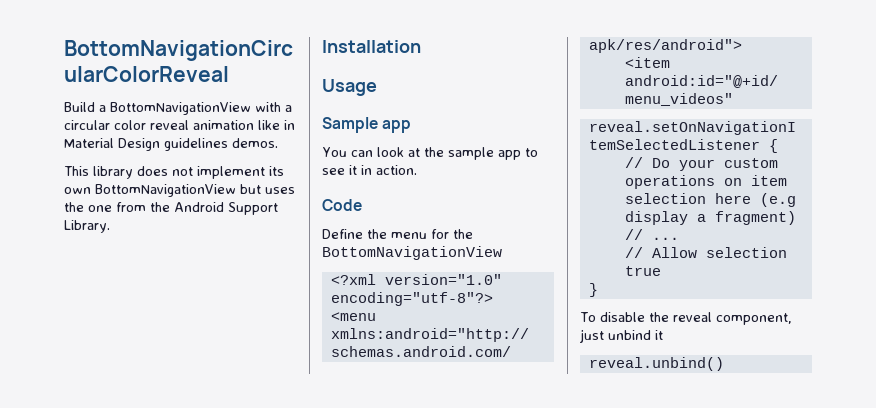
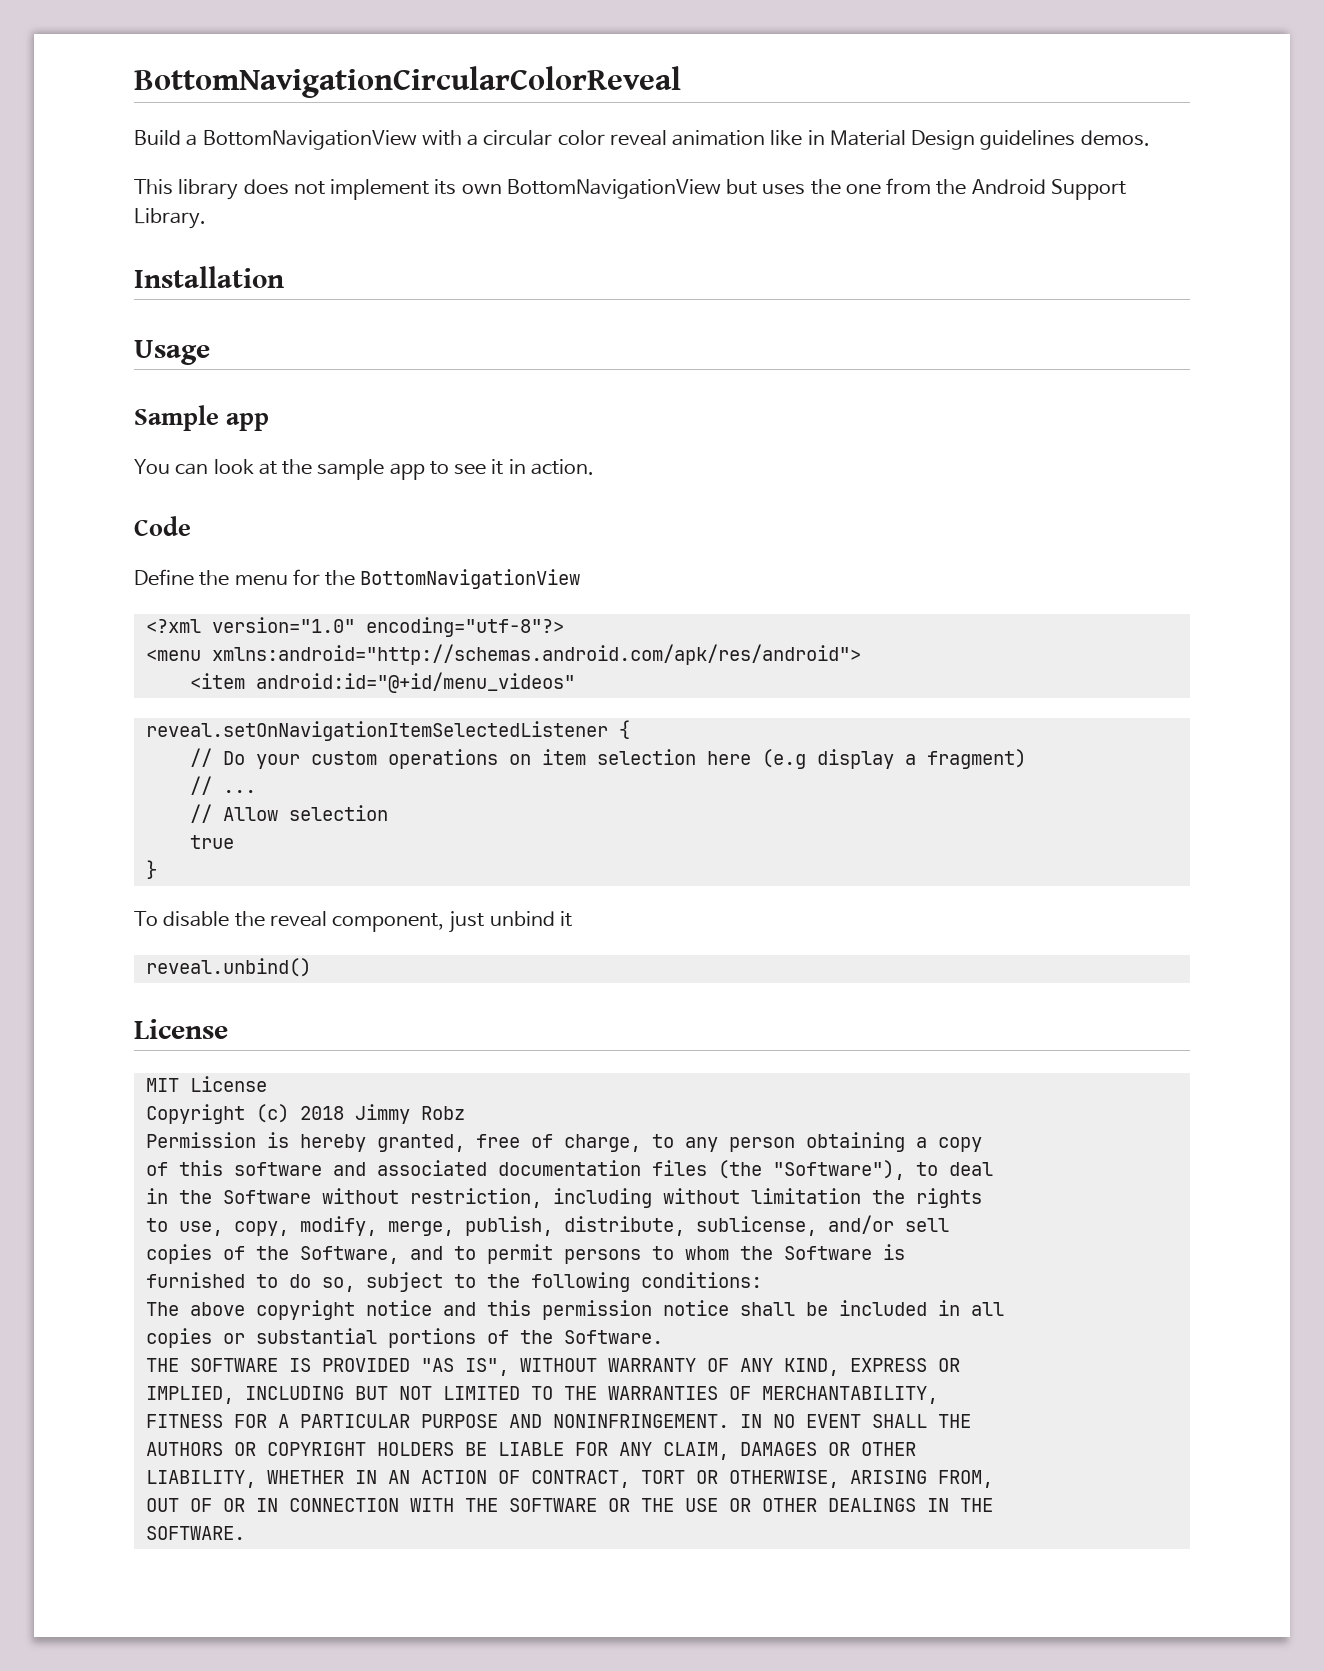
(724, 364) none -> [134,1019,228,1039] [145,1076,267,1092] [145,1104,465,1124] [145,1132,982,1152] [145,1160,993,1180] [145,1188,982,1208] [145,1215,949,1236] [145,1244,905,1264] [145,1272,762,1292] [145,1300,1004,1320] [145,1328,663,1348] [145,1358,960,1376] [145,1386,938,1404] [145,1414,971,1428] [145,1442,916,1460] [145,1470,993,1488] [145,1498,993,1512] [145,1526,245,1540] // License // MIT License // Copyright (c) 2018 Jimmy Robz // Permission is hereby granted, free of charge, to any person obtaining a copy // of this software and associated documentation files (the "Software"), to deal // in the Software without restriction, including without limitation the rights // to use, copy, modify, merge, publish, distribute, sublicense, and/or sell // copies of the Software, and to permit persons to whom the Software is // furnished to do so, subject to the following conditions: // The above copyright notice and this permission notice shall be included in all // copies or substantial portions of the Software. // THE SOFTWARE IS PROVIDED "AS IS", WITHOUT WARRANTY OF ANY KIND, EXPRESS OR // IMPLIED, INCLUDING BUT NOT LIMITED TO THE WARRANTIES OF MERCHANTABILITY, // FITNESS FOR A PARTICULAR PURPOSE AND NONINFRINGEMENT. IN NO EVENT SHALL THE // AUTHORS OR COPYRIGHT HOLDERS BE LIABLE FOR ANY CLAIM, DAMAGES OR OTHER // LIABILITY, WHETHER IN AN ACTION OF CONTRACT, TORT OR OTHERWISE, ARISING FROM, // OUT OF OR IN CONNECTION WITH THE SOFTWARE OR THE USE OR OTHER DEALINGS IN THE // SOFTWARE.

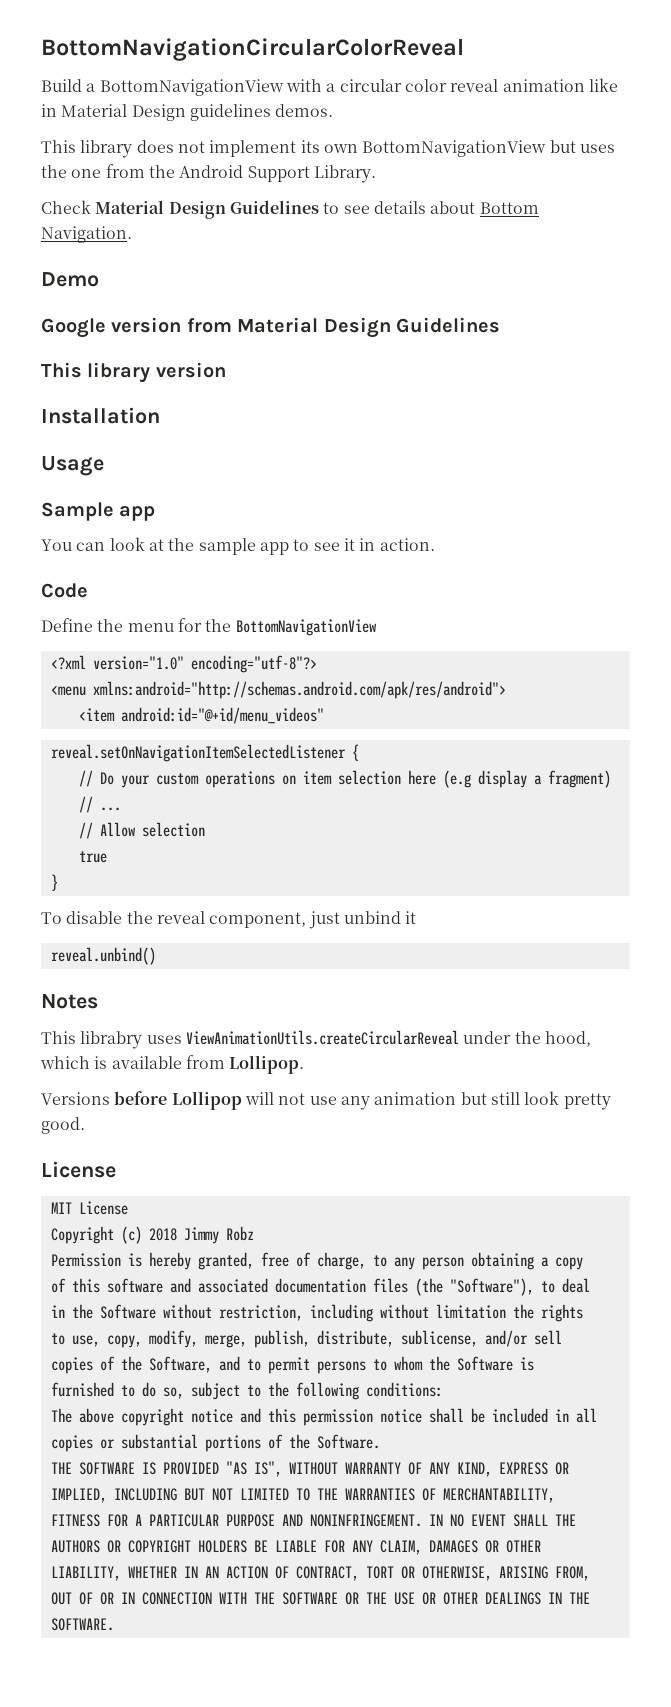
(206, 218) none -> [41,200,539,219] [41,226,132,243] [41,272,99,287] [41,317,500,338] [41,362,226,383] // Check Material Design Guidelines to see details about Bottom Navigation. // Demo // Google version from Material Design Guidelines // This library version
(311, 967) none -> [41,994,98,1009] [41,1030,591,1049] [40,1055,305,1074] [41,1091,611,1110] [41,1117,85,1134] // Notes // This librabry uses ViewAnimationUtils.createCircularReveal under the hood, which is available from Lollipop. // Versions before Lollipop will not use any animation but still look pretty good.

